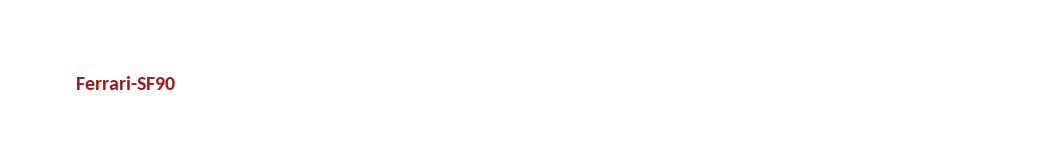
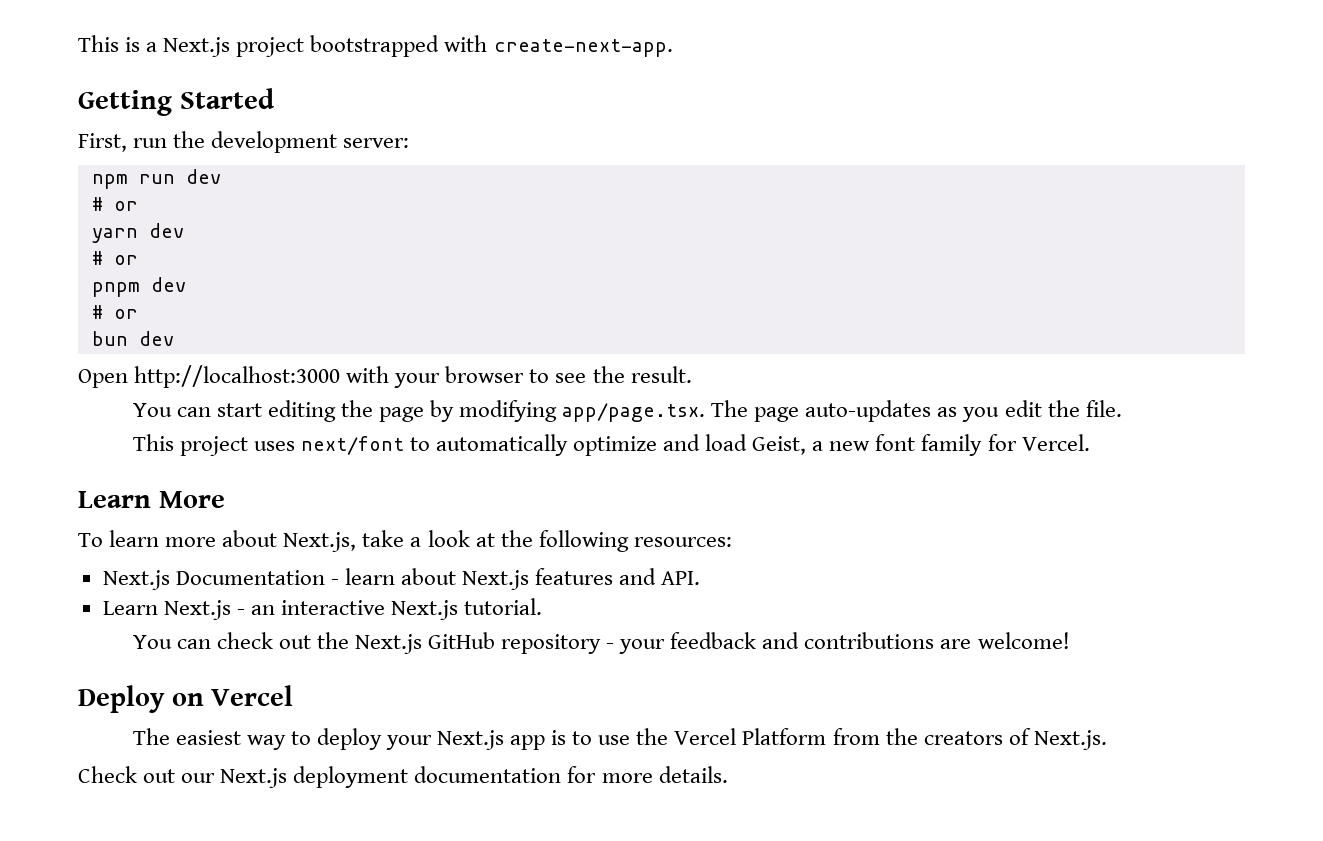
[76,76,175,90] Ferrari-SF90 -> [78,35,673,57] [78,88,275,116] [78,131,410,153] [91,169,221,189] [91,197,138,211] [91,223,184,243] [91,251,138,265] [91,277,186,297] [91,305,138,319] [91,331,174,346] [78,365,692,388] [132,400,1122,422] [132,434,1090,456] [78,491,225,508] [78,530,732,552] [102,568,701,590] [102,598,543,620] [132,632,1070,654] [78,685,294,713] [132,728,1107,750] [78,766,728,788] This is a Next.js project bootstrapped with create-next-app. // Getting Started // First, run the development server: // npm run dev // # or // yarn dev // # or // pnpm dev // # or // bun dev // Open http://localhost:3000 with your browser to see the result. // You can start editing the page by modifying app/page.tsx. The page auto-updates as you edit the file. // This project uses next/font to automatically optimize and load Geist, a new font family for Vercel. // Learn More // To learn more about Next.js, take a look at the following resources: // Next.js Documentation - learn about Next.js features and API. // Learn Next.js - an interactive Next.js tutorial. // You can check out the Next.js GitHub repository - your feedback and contributions are welcome! // Deploy on Vercel // The easiest way to deploy your Next.js app is to use the Vercel Platform from the creators of Next.js. // Check out our Next.js deployment documentation for more details.

